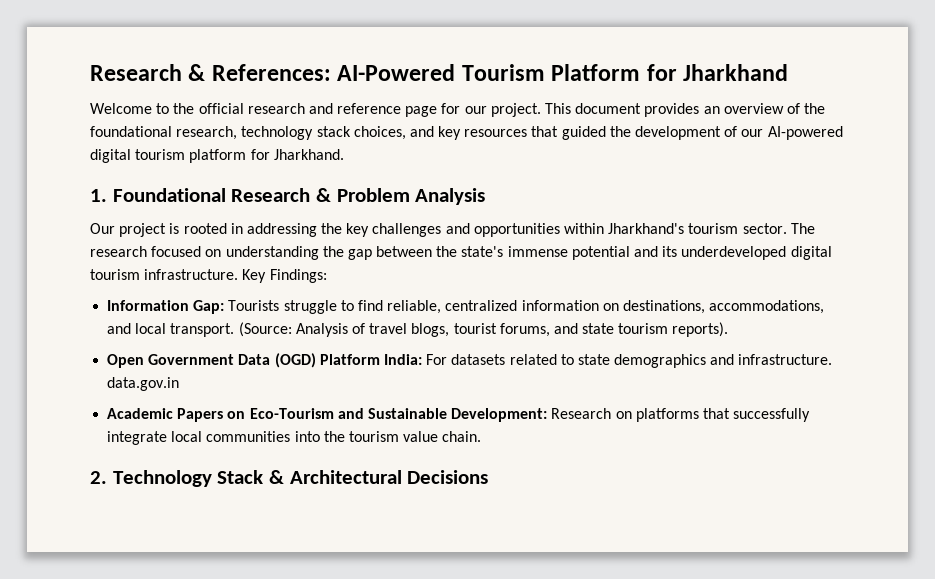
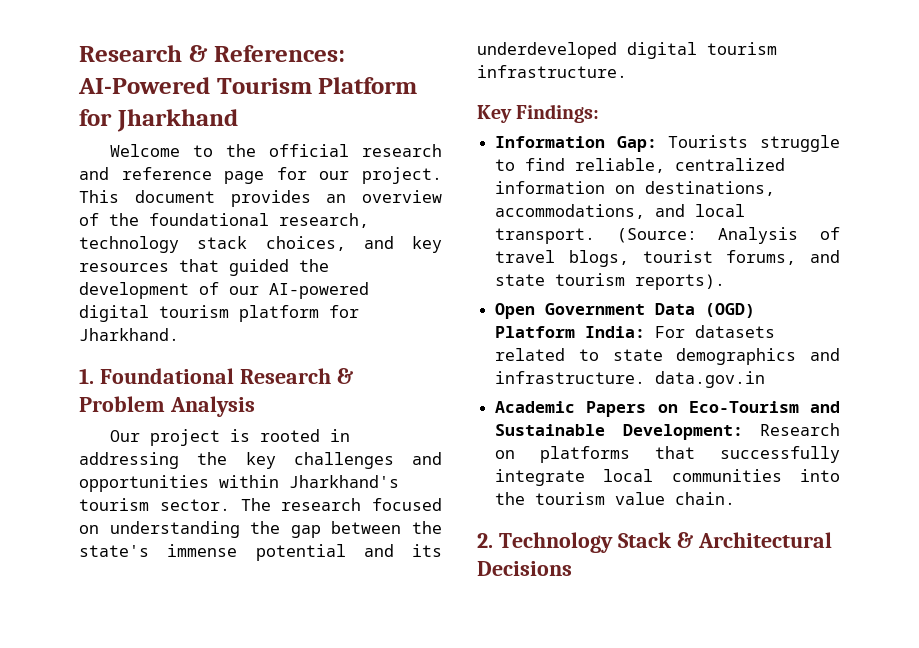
(239, 274) none -> (627, 71) //

